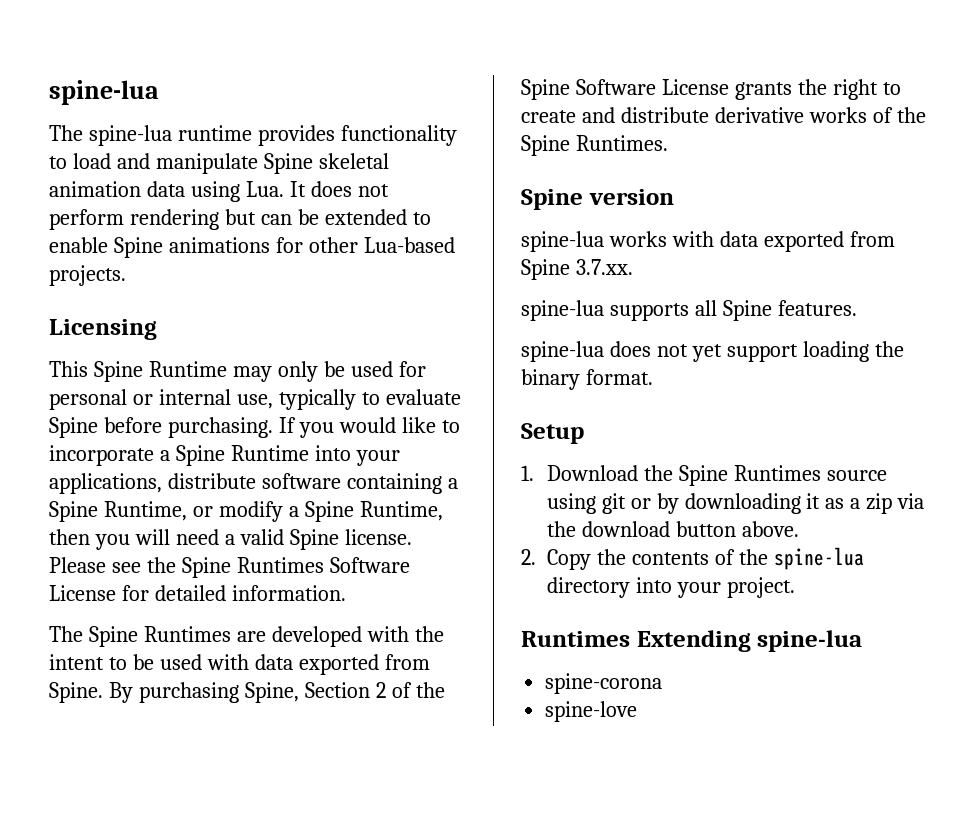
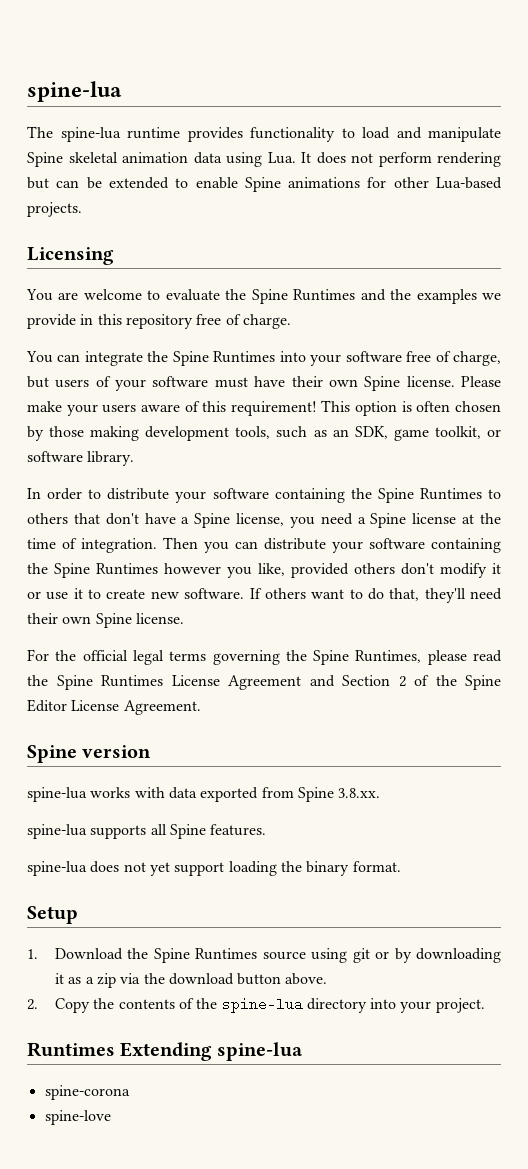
[49,361,426,382] [49,389,461,410] [49,417,460,438] [49,445,400,466] [49,473,458,494] [49,501,443,522] [49,529,412,550] [49,557,410,578] [49,585,346,601] [49,626,444,647] [49,654,430,675] [49,682,299,703] This Spine Runtime may only be used for personal or internal use, typically to evaluate Spine before purchasing. If you would like to incorporate a Spine Runtime into your applications, distribute software containing a Spine Runtime, or modify a Spine Runtime, then you will need a valid Spine license. Please see the Spine Runtimes Software License for detailed information. // The Spine Runtimes are developed with the intent to be used with data exported from Spine. By purchasing Spine, -> [26,289,501,304] [27,314,291,329] [26,351,501,366] [27,376,502,391] [27,400,501,416] [27,426,501,441] [27,451,135,466] [27,488,502,503] [27,513,502,528] [27,537,501,553] [27,563,501,578] [27,588,502,603] [27,613,184,628] [27,649,503,665] [27,675,335,690] You are welcome to evaluate the Spine Runtimes and the examples we provide in this repository free of charge. // You can integrate the Spine Runtimes into your software free of charge, but users of your software must have their own Spine license. Please make your users aware of this requirement! This option is often chosen by those making development tools, such as an SDK, game toolkit, or software library. // In order to distribute your software containing the Spine Runtimes to others that don't have a Spine license, you need a Spine license at the time of integration. Then you can distribute your software containing the Spine Runtimes however you like, provided others don't modify it or use it to create new software. If others want to do that, they'll need their own Spine license. // For the official legal terms governing the Spine Runtimes, please read the Spine Runtimes License Agreement and
[575,79,901,100] [521,107,926,123] [521,135,668,156] Software License grants the right to create and distribute derivative works of the Spine Runtimes. -> [27,699,201,715] Editor License Agreement.
[575,259,633,275] 3.7.xx. -> [338,788,381,798] 3.8.xx.

